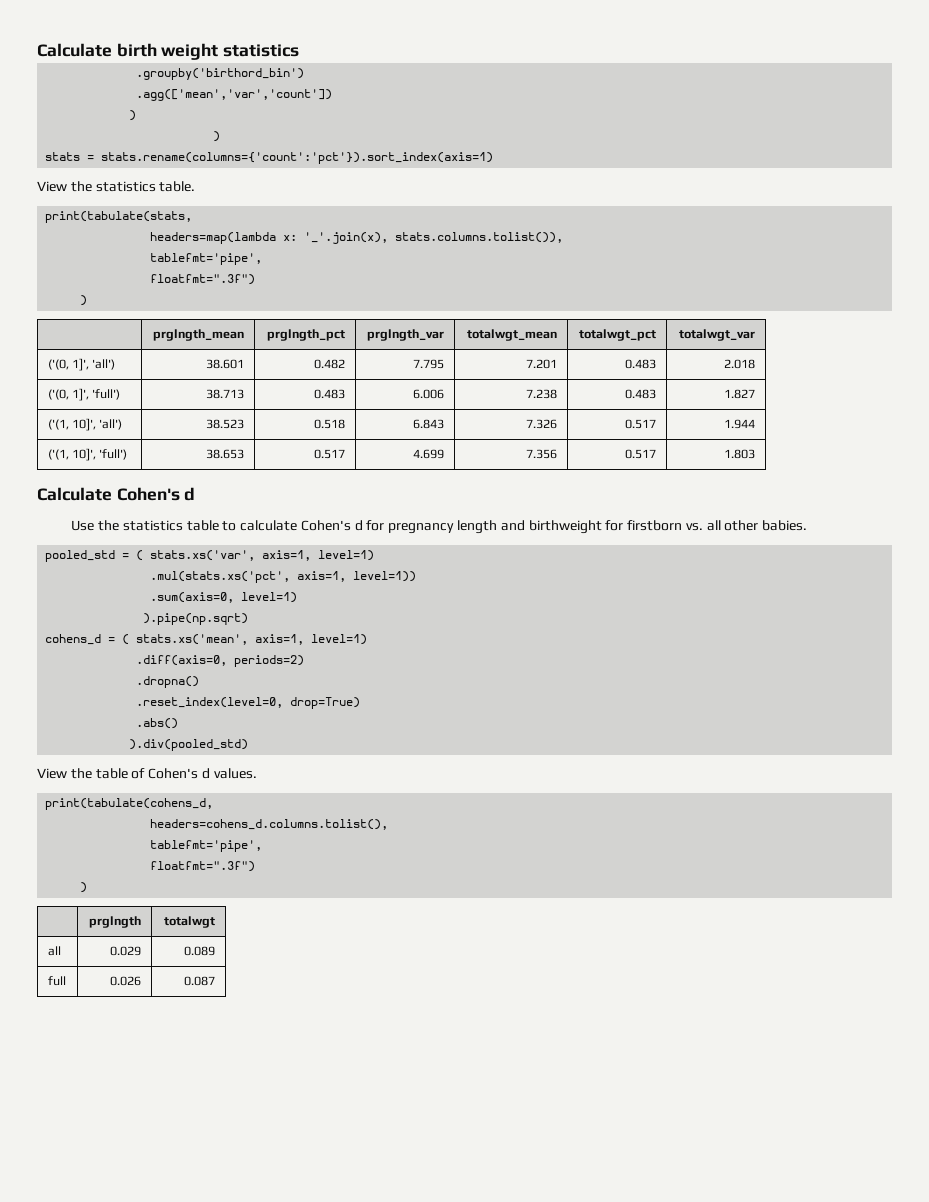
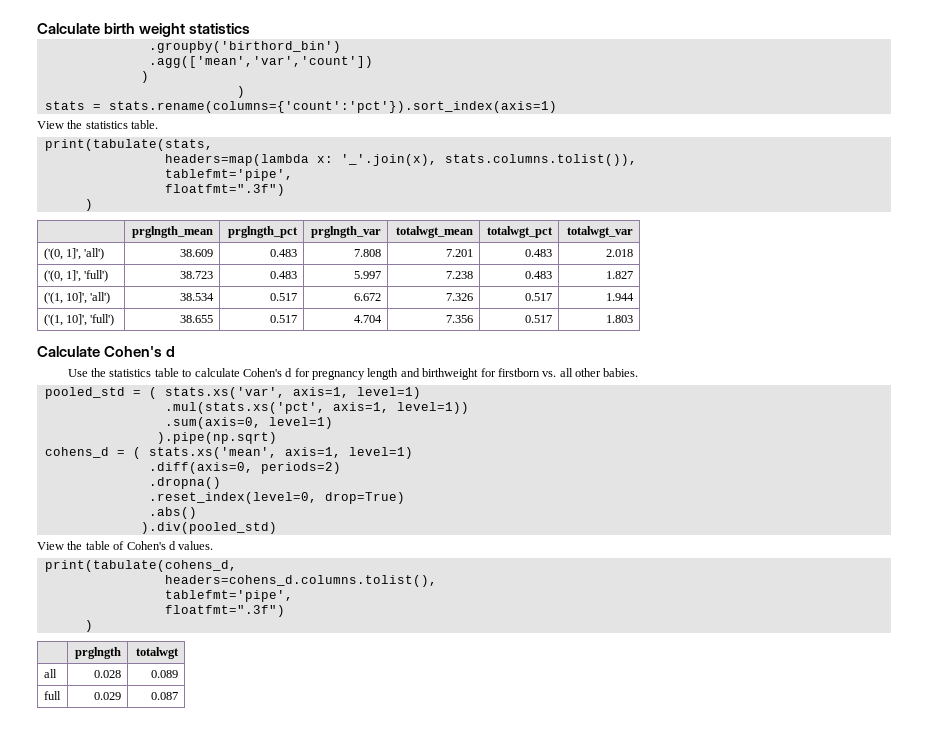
[206,359,245,369] [314,359,346,369] [413,359,445,369] 38.601 | 0.482 | 7.795 -> [180,249,214,257] [270,249,298,257] [354,249,382,257] 38.609 | 0.483 | 7.808
[206,389,245,399] [314,389,346,399] [413,389,445,399] 38.713 | 0.483 | 6.006 -> [180,271,214,279] [270,271,298,279] [354,271,382,279] 38.723 | 0.483 | 5.997
[206,419,245,429] [314,419,346,429] [413,419,445,429] 38.523 | 0.518 | 6.843 -> [180,293,215,301] [270,293,298,301] [354,293,382,301] 38.534 | 0.517 | 6.672
[206,449,245,459] [314,449,346,459] [413,449,445,459] 38.653 | 0.517 | 4.699 -> [180,315,214,323] [270,315,298,323] [354,315,383,323] 38.655 | 0.517 | 4.704
[110,946,142,956] 0.029 -> [94,670,122,678] 0.028
[110,976,142,986] 0.026 -> [94,692,122,700] 0.029

